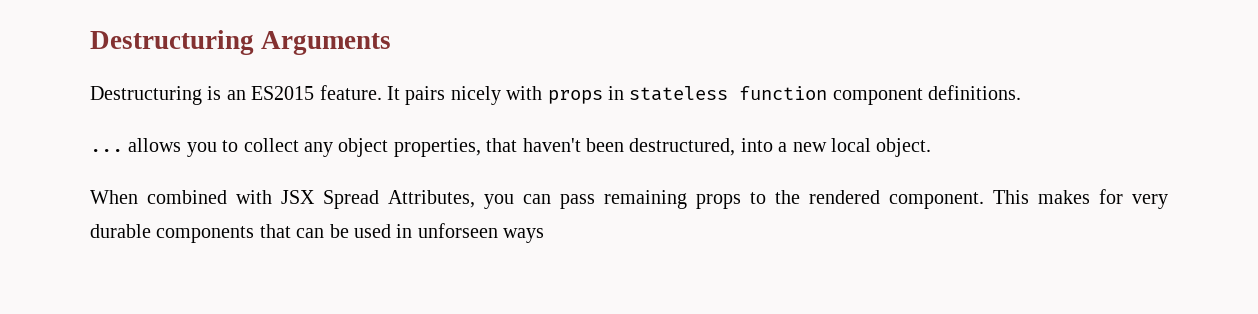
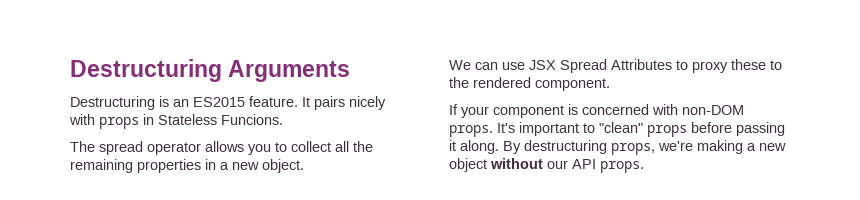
[629,85,1022,105] [90,138,871,157] stateless function component definitions. // ... allows you to collect any object properties, that haven't been destructured, into a new local -> [158,114,283,125] [70,141,373,155] [70,159,259,173] Stateless Funcions. // The spread operator allows you to collect all the remaining properties in a new
[90,189,1168,209] [90,223,545,243] When combined with JSX Spread Attributes, you can pass remaining props to the rendered component. This makes for very durable components that can be used in unforseen ways -> [449,59,782,73] [449,77,610,91] [449,104,744,118] [449,122,785,137] [449,140,786,155] [449,158,644,173] We can use JSX Spread Attributes to proxy these to the rendered component. // If your component is concerned with non-DOM props. It's important to "clean" props before passing it along. By destructuring props, we're making a new object without our API props.

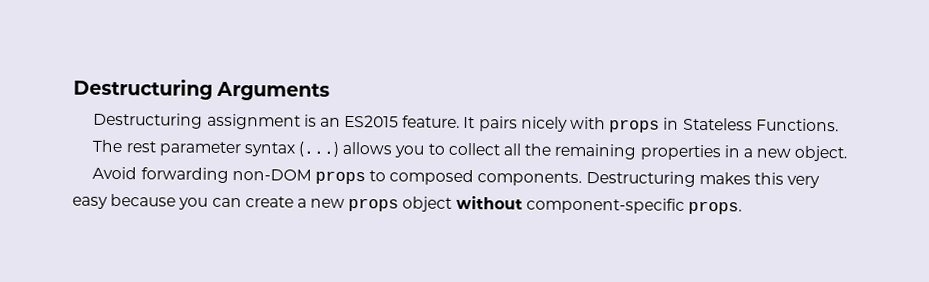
(155, 103) none -> [206,113,301,130] assignment
[221,114,283,125] Funcions. -> [755,118,839,132] Functions.
[99,141,201,155] spread operator -> [125,141,340,157] rest parameter syntax (...)
[449,59,782,73] [449,77,610,91] [449,104,744,118] [449,122,785,137] [449,140,786,155] We can use JSX Spread Attributes to proxy these to the rendered component. // If your component is concerned with non-DOM props. It's important to "clean" props before passing it along. By destructuring props, we're making a new -> [92,166,821,189] [72,193,400,212] Avoid forwarding non-DOM props to composed components. Destructuring makes this very easy because you can create a new props
[547,159,596,169] our API -> [525,197,685,214] component-specific

